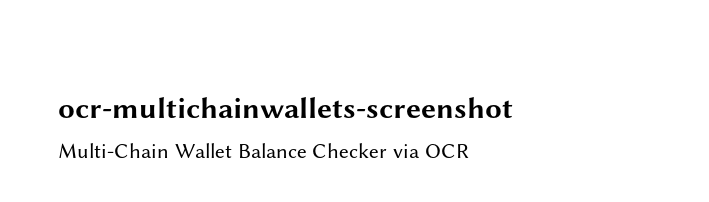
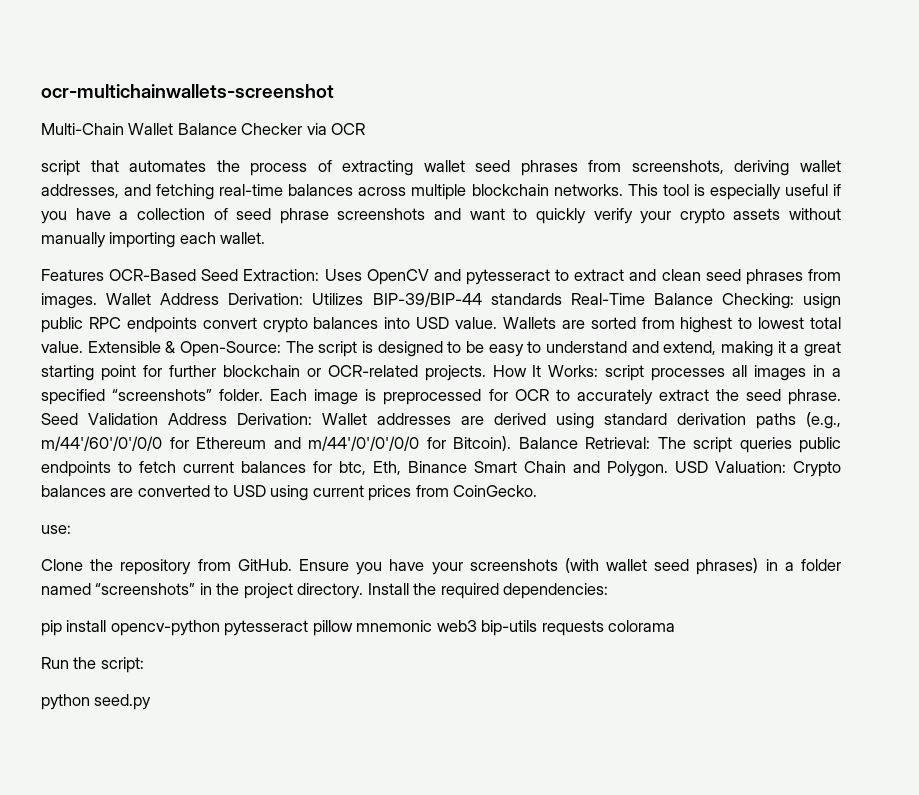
(470, 151) none -> [41,160,842,176] [41,184,841,200] [41,208,841,224] [41,232,266,248] [41,269,841,285] [41,292,842,309] [41,317,841,333] [41,341,841,357] [41,365,841,381] [41,389,841,405] [41,412,841,429] [41,436,841,453] [41,461,841,477] [41,485,538,501] [41,525,71,534] [41,558,841,575] [41,583,609,599] [41,620,676,636] [41,657,144,673] [41,694,152,710] // script that automates the process of extracting wallet seed phrases from screenshots, deriving wallet addresses, and fetching real-time balances across multiple blockchain networks. This tool is especially useful if you have a collection of seed phrase screenshots and want to quickly verify your crypto assets without manually importing each wallet. // Features OCR-Based Seed Extraction: Uses OpenCV and pytesseract to extract and clean seed phrases from images. Wallet Address Derivation: Utilizes BIP-39/BIP-44 standards Real-Time Balance Checking: usign public RPC endpoints convert crypto balances into USD value. Wallets are sorted from highest to lowest total value. Extensible & Open-Source: The script is designed to be easy to understand and extend, making it a great starting point for further blockchain or OCR-related projects. How It Works: script processes all images in a specified “screenshots” folder. Each image is preprocessed for OCR to accurately extract the seed phrase. Seed Validation Address Derivation: Wallet addresses are derived using standard derivation paths (e.g., m/44'/60'/0'/0/0 for Ethereum and m/44'/0'/0'/0/0 for Bitcoin). Balance Retrieval: The script queries public endpoints to fetch current balances for btc, Eth, Binance Smart Chain and Polygon. USD Valuation: Crypto balances are converted to USD using current prices from CoinGecko. // use: // Clone the repository from GitHub. Ensure you have your screenshots (with wallet seed phrases) in a folder named “screenshots” in the project directory. Install the required dependencies: // pip install opencv-python pytesseract pillow mnemonic web3 bip-utils requests colorama // Run the script: // python seed.py

